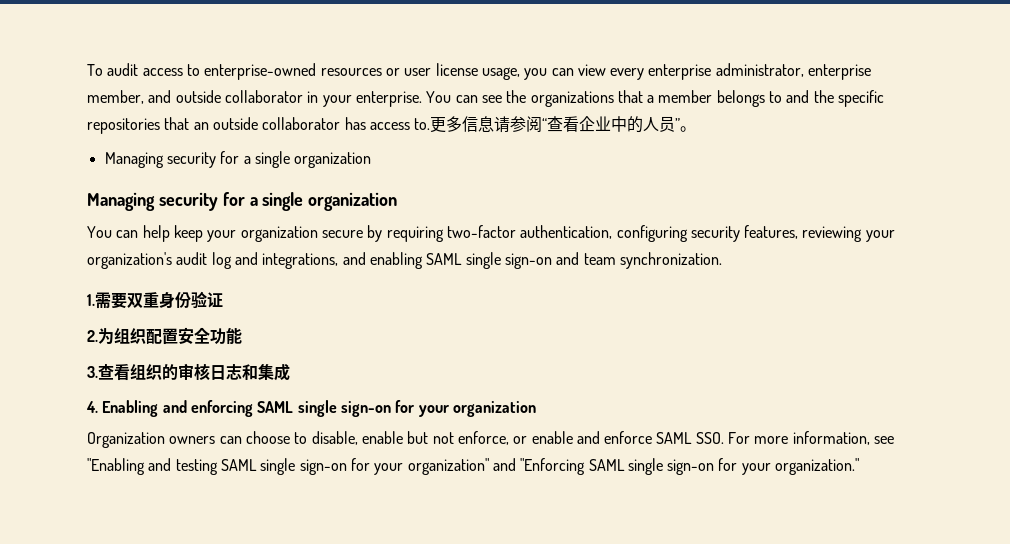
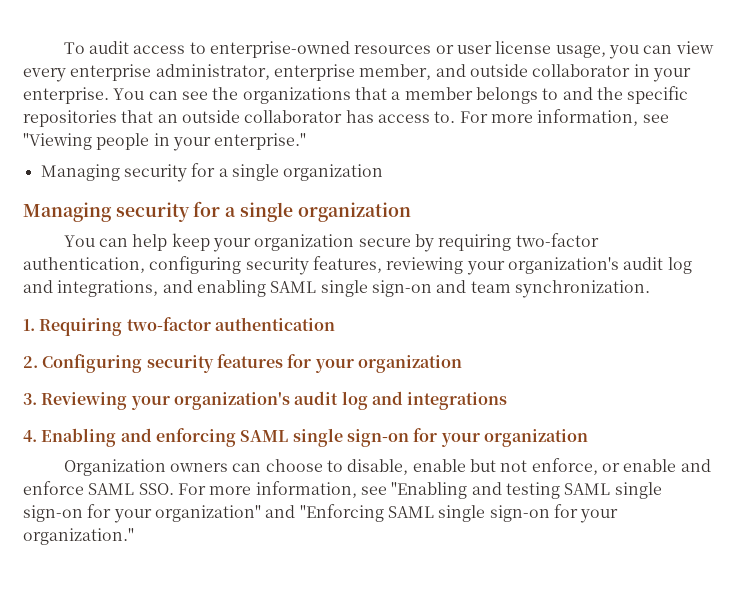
[430,116,697,133] 更多信息请参阅“查看企业中的人员”。 -> [459,109,669,126] [23,133,307,151] For more information, see "Viewing people in your enterprise."
[95,291,223,309] [87,327,242,345] [87,363,290,381] 需要双重身份验证 // 2.为组织配置安全功能 // 3.查看组织的审核日志和集成 -> [39,317,335,336] [23,354,462,373] [23,391,508,410] Requiring two-factor authentication // 2. Configuring security features for your organization // 3. Reviewing your organization's audit log and integrations

